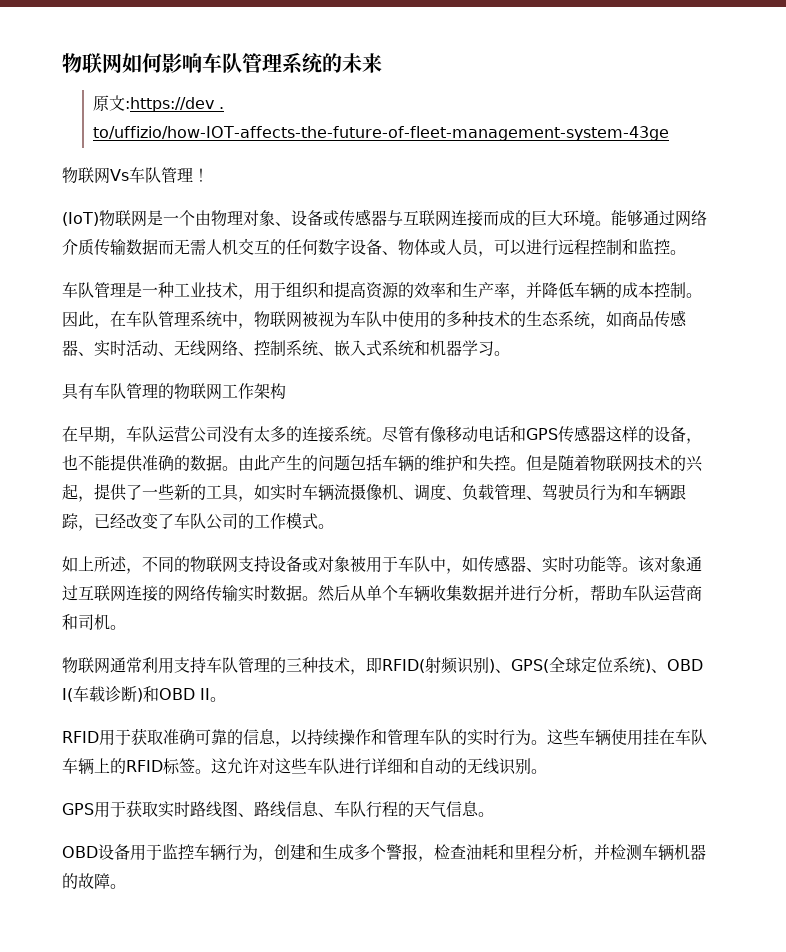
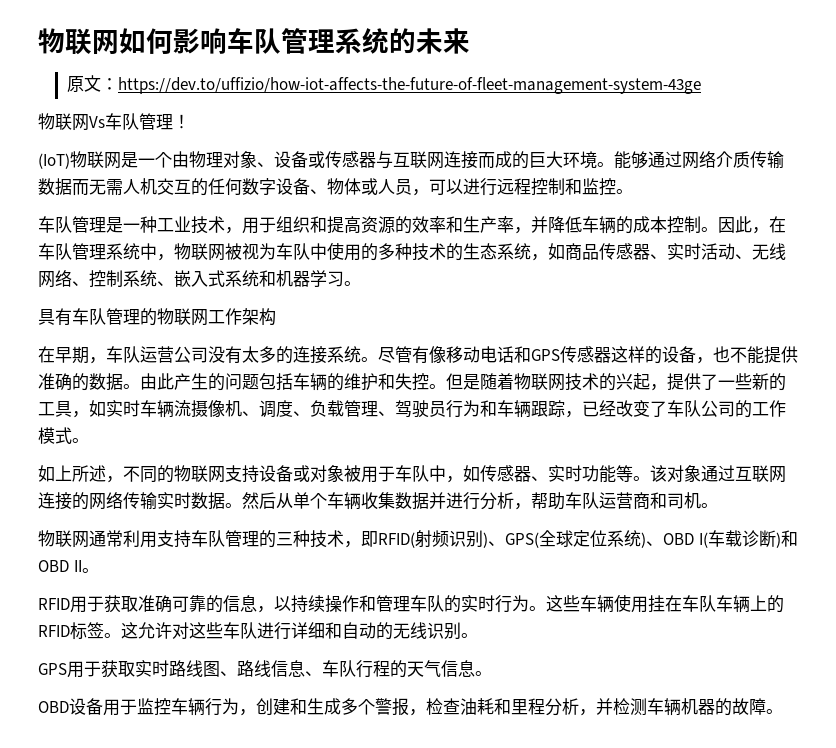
[125,97,225,112] [93,126,670,141] :https://dev . to/uffizio/how-IOT-affects-the-future-of-fleet-management-system-43ge -> [101,77,702,94] ：https://dev.to/uffizio/how-iot-affects-the-future-of-fleet-management-system-43ge

